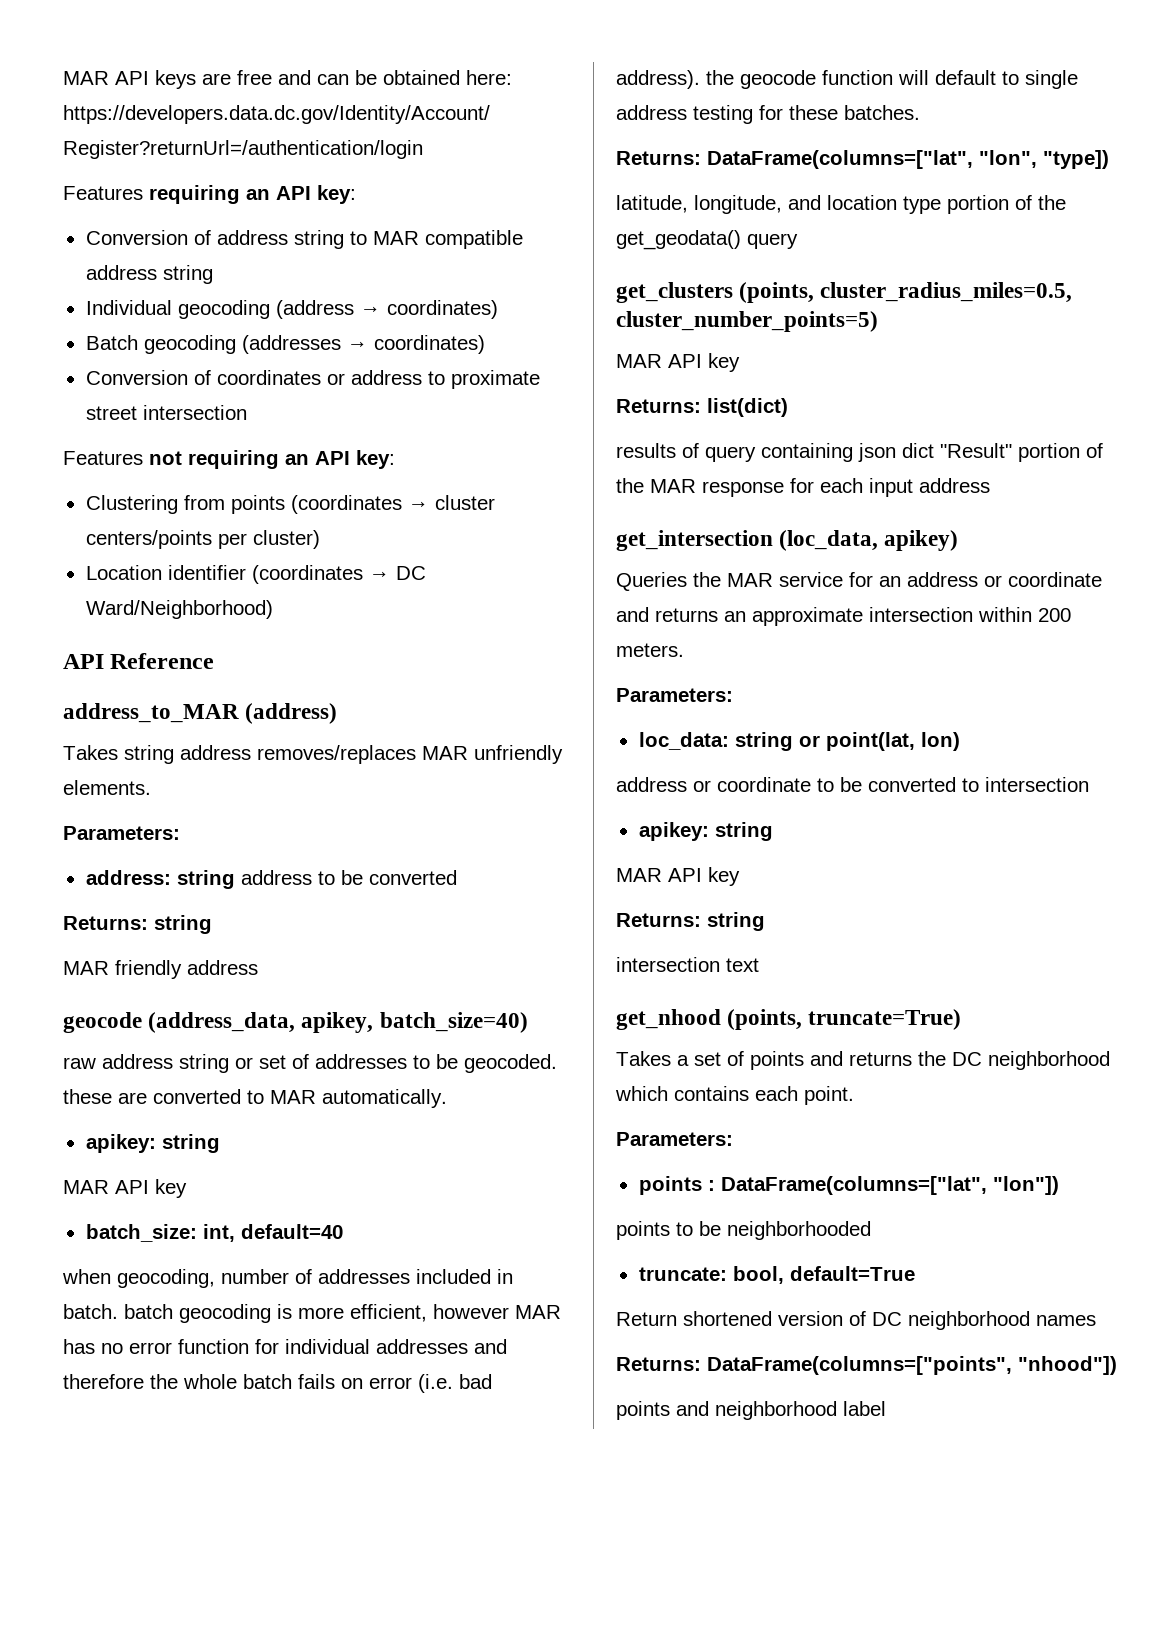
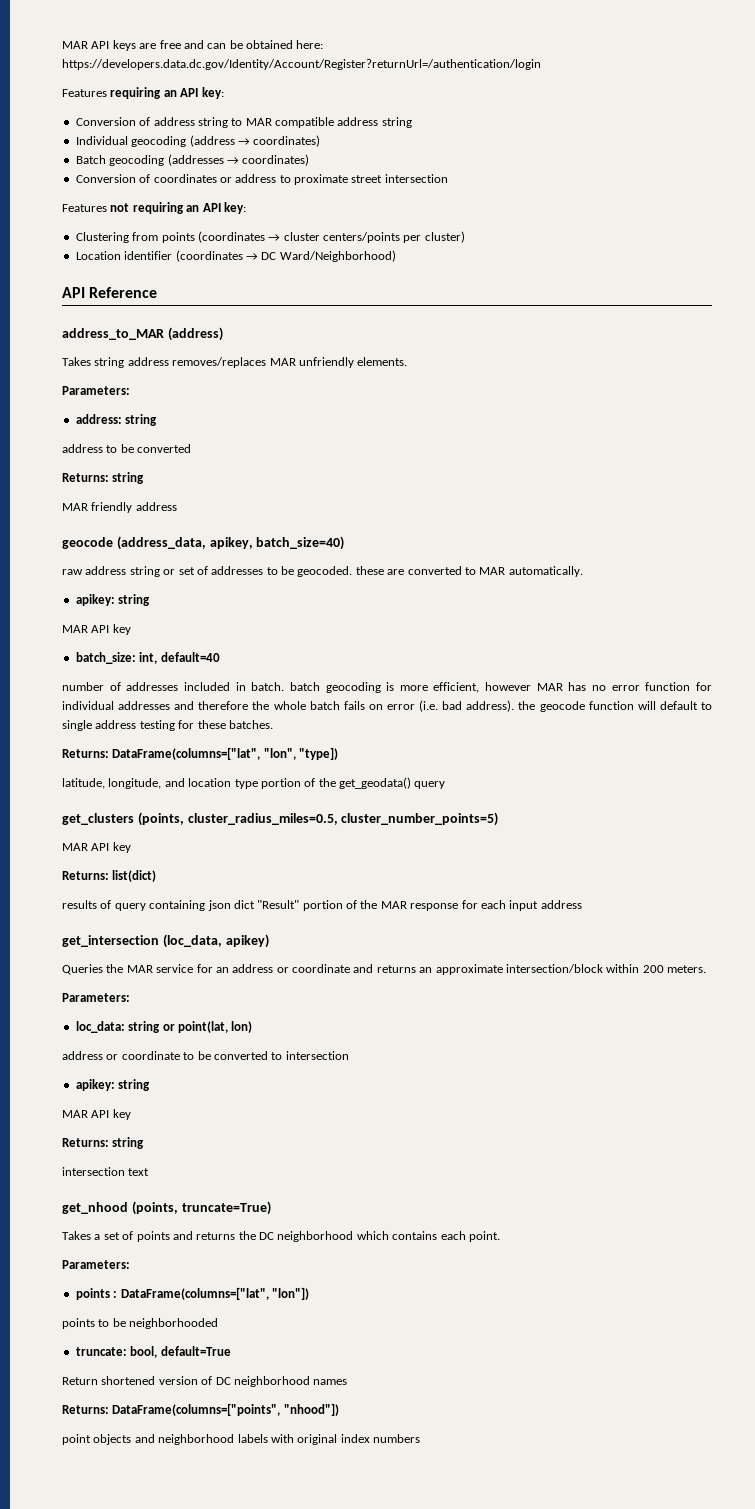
(235, 879) none -> (158, 420) //
[62,1269,215,1288] when geocoding, -> (220, 657) none
[869,607,973,622] intersection -> [505,964,603,973] intersection/block
[616,1401,886,1420] points and neighborhood label -> [62,1434,420,1445] point objects and neighborhood labels with original index numbers

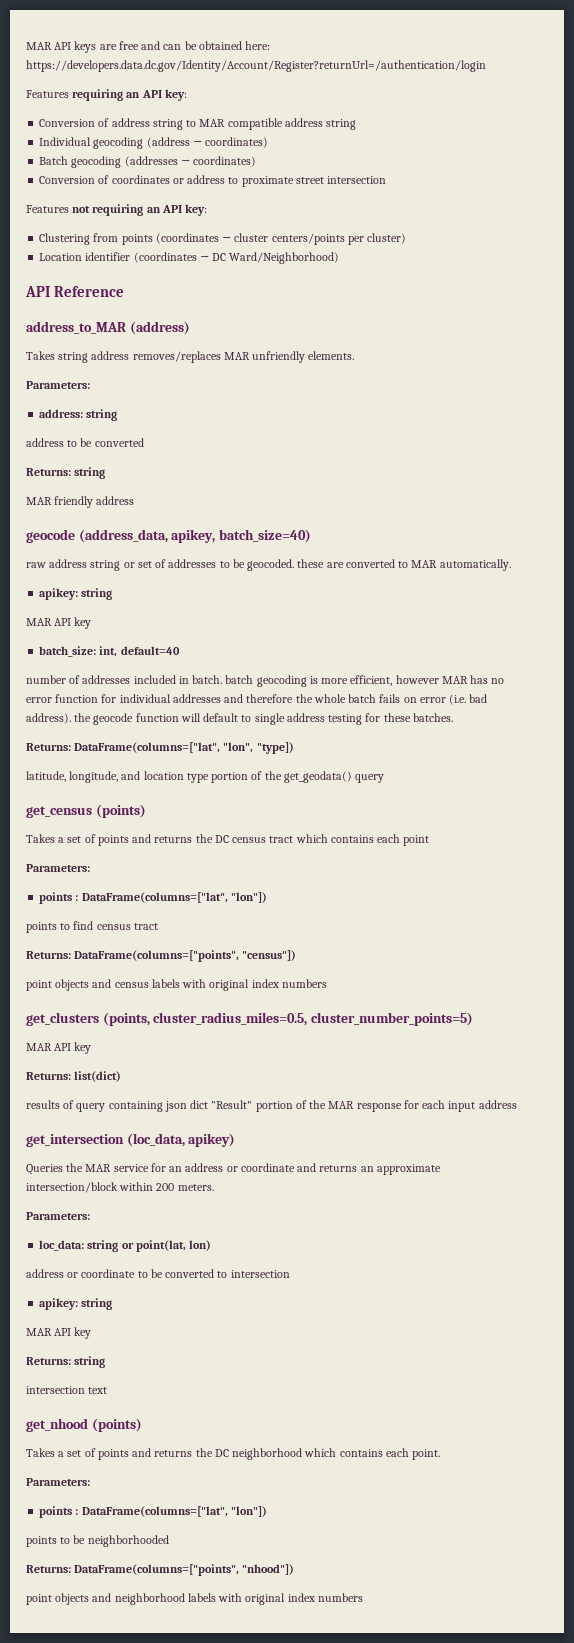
(446, 785) none -> [26,804,146,818] [26,834,430,846] [26,864,90,872] [39,892,267,904] [26,921,158,933] [26,950,297,962] [26,979,327,991] // get_census (points) // Takes a set of points and returns the DC census tract which contains each point // Parameters: // points : DataFrame(columns=["lat", "lon"]) // points to find census tract // Returns: DataFrame(columns=["points", "census"]) // point objects and census labels with original index numbers
[131,1201,271,1215] (points, truncate=True) -> [91,1418,142,1432] (points)
[75,1346,231,1358] [62,1376,348,1387] // truncate: bool, default=True // Return shortened version of DC neighborhood names -> (169, 1541) none

